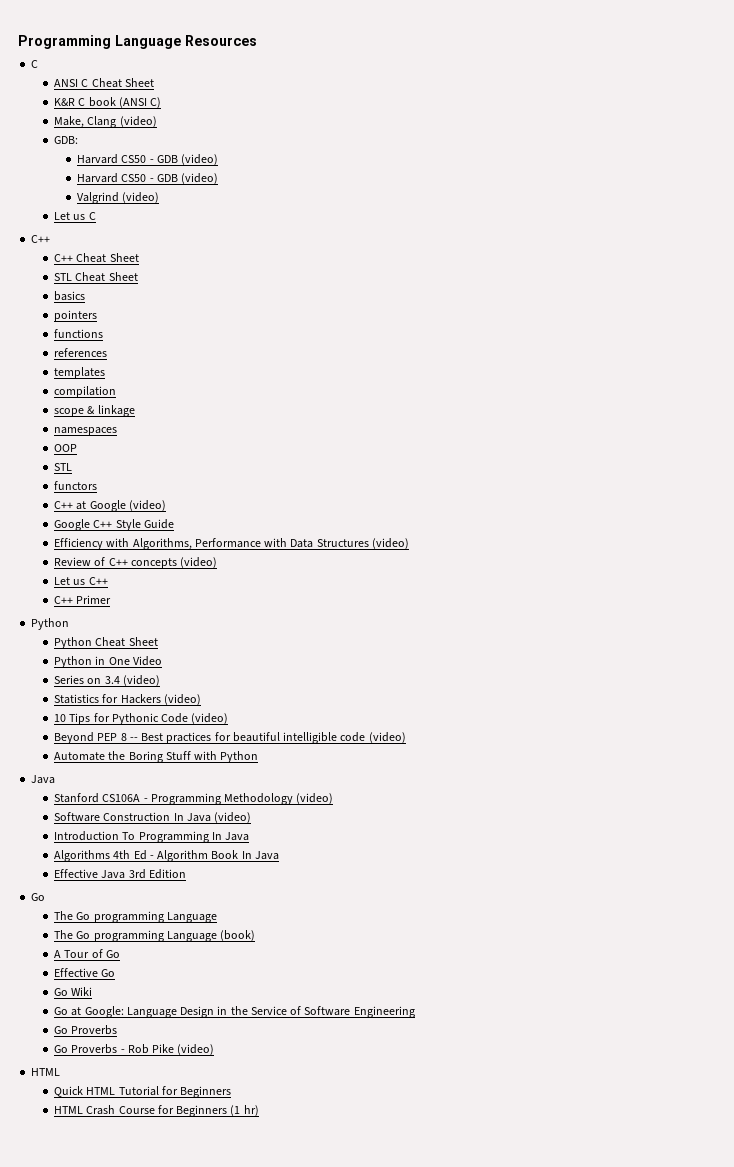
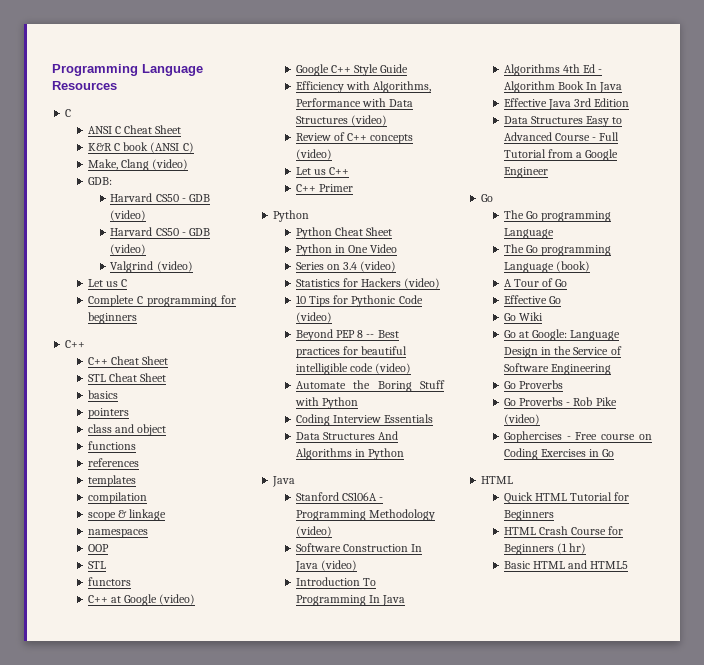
(96, 216) none -> [87,295,236,307] [87,312,137,324] // Complete C programming for beginners
(98, 316) none -> [87,424,167,436] // class and object
(259, 757) none -> [295,414,434,426] [295,431,399,440] [295,448,405,460] // Coding Interview Essentials // Data Structures And Algorithms in Python
(186, 874) none -> [503,116,623,127] [503,132,620,141] [503,149,619,161] [503,167,548,178] // Data Structures Easy to Advanced Course - Full Tutorial from a Google Engineer
(215, 1049) none -> [503,431,652,443] [503,448,615,460] // Gophercises - Free course on Coding Exercises in Go
(259, 1110) none -> [503,560,629,569] // Basic HTML and HTML5

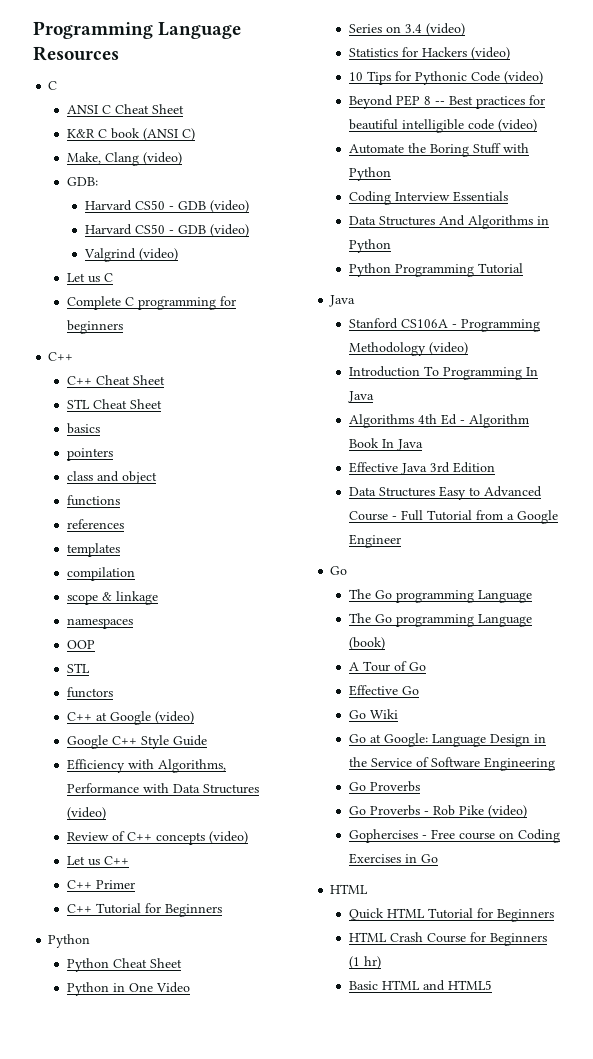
(354, 188) none -> [66,903,222,917] // C++ Tutorial for Beginners
(405, 454) none -> [348,263,523,277] // Python Programming Tutorial
[295,543,423,552] [294,560,358,572] // Software Construction In Java (video) -> (468, 348) none

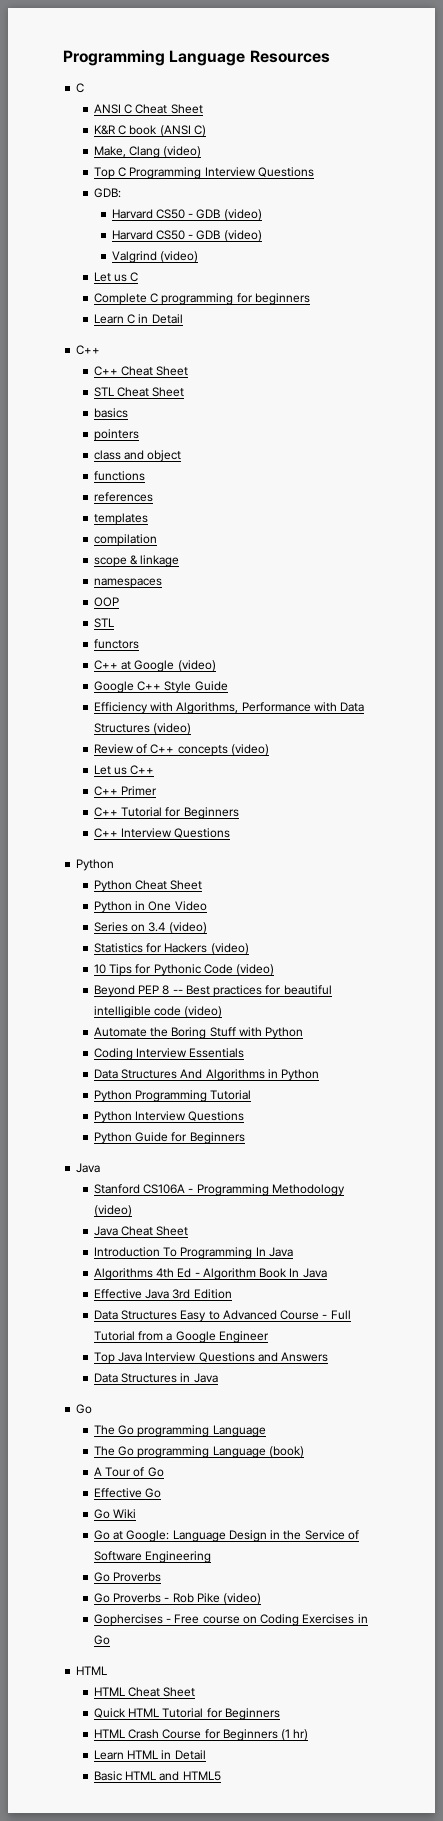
(182, 158) none -> [93,167,314,179] // Top C Programming Interview Questions
(123, 327) none -> [93,314,183,324] // Learn C in Detail
(222, 910) none -> [93,828,231,838] // C++ Interview Questions
(523, 268) none -> [93,1111,245,1123] [93,1132,245,1144] // Python Interview Questions // Python Guide for Beginners
(468, 348) none -> [93,1226,189,1236] // Java Cheat Sheet
(401, 541) none -> [93,1352,329,1364] [93,1373,218,1383] // Top Java Interview Questions and Answers // Data Structures in Java
(369, 889) none -> [93,1687,196,1697] // HTML Cheat Sheet
(381, 962) none -> [93,1750,206,1760] // Learn HTML in Detail

